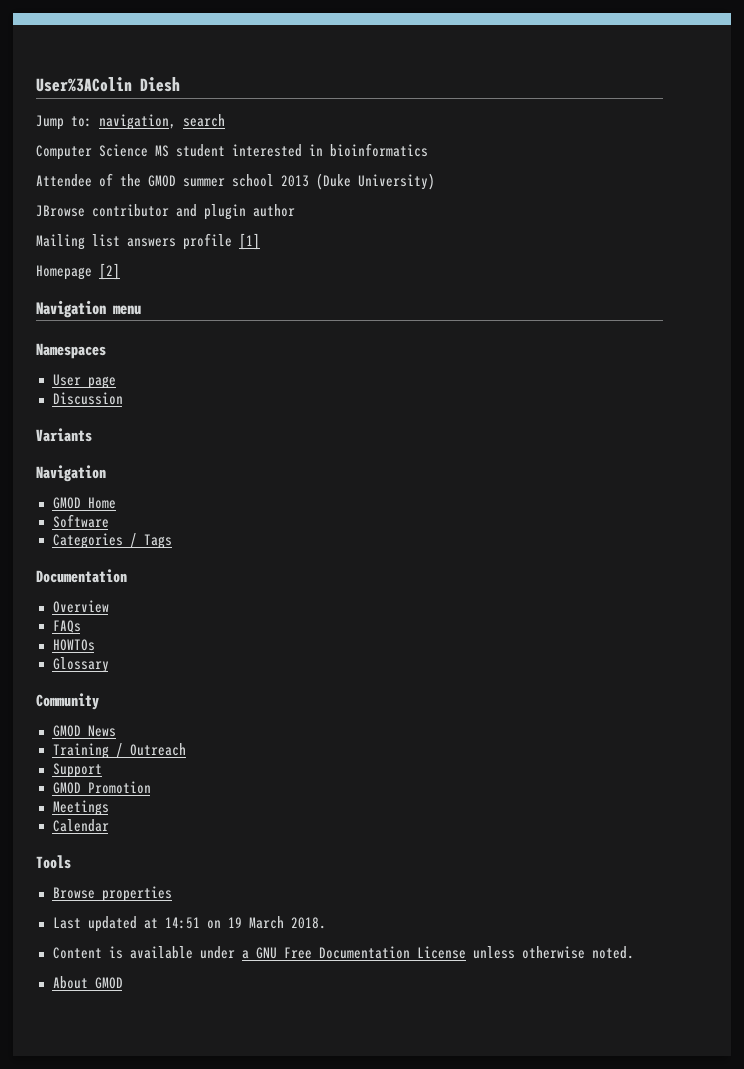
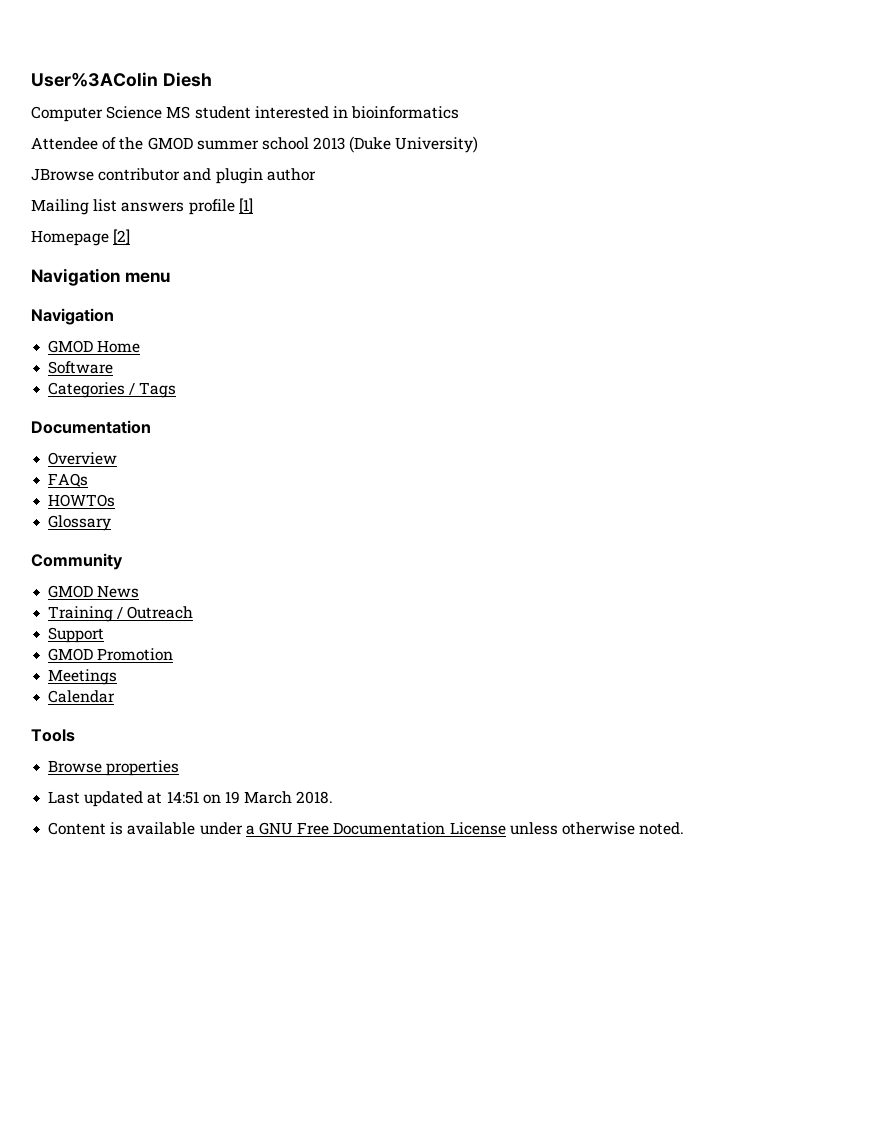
[36,114,225,130] // Jump to: navigation, search -> (212, 79) none
[36,343,106,359] [52,374,116,389] [52,392,123,405] [36,428,92,442] // Namespaces // User page // Discussion // Variants -> (170, 277) none
[52,976,123,989] // About GMOD -> (685, 828) none

